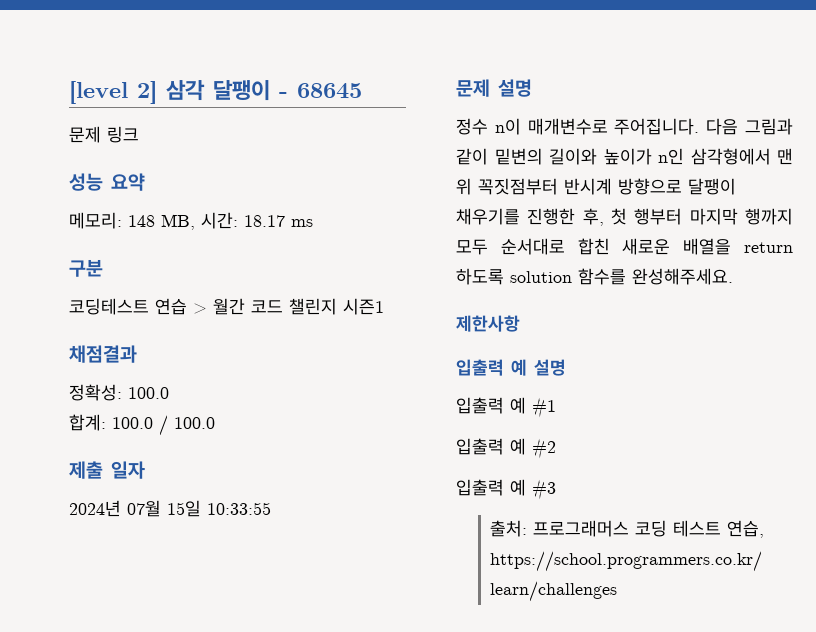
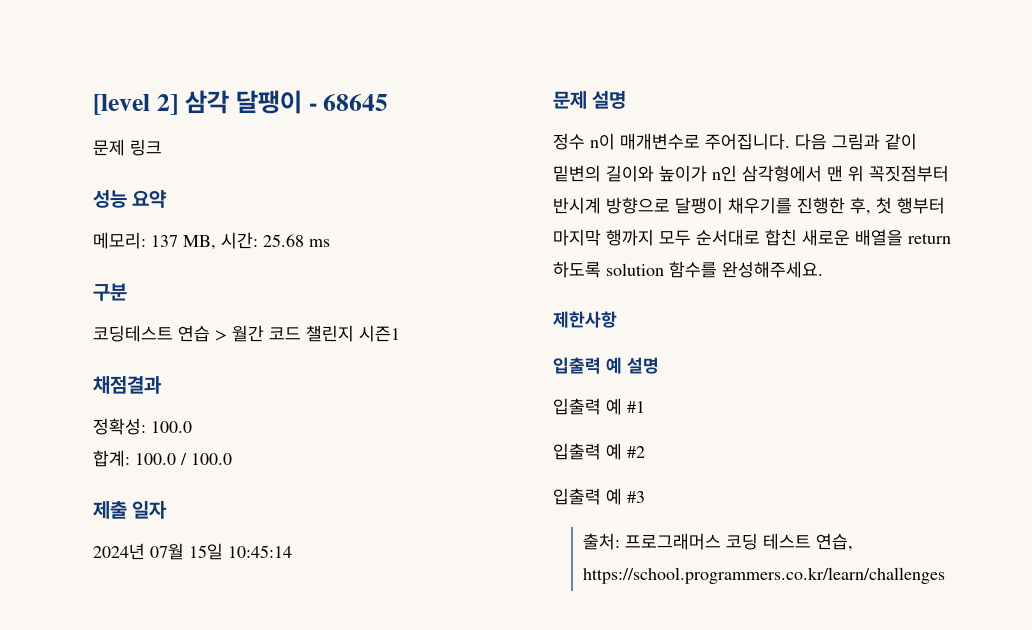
[128,215,155,227] 148 -> [151,235,178,247] 137
[244,215,285,227] 18.17 -> [263,234,304,247] 25.68
[207,502,271,515] 10:33:55 -> [228,545,292,558] 10:45:14

